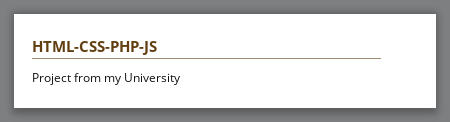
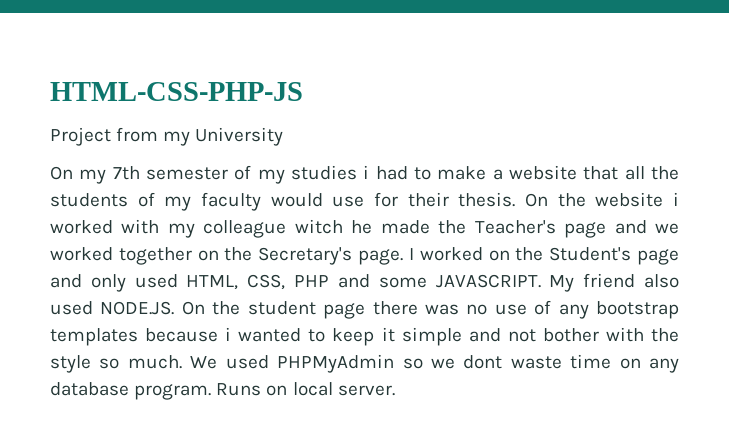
(182, 79) none -> [50,165,679,184] [50,192,679,211] [50,219,679,238] [50,247,679,265] [50,273,679,292] [50,300,680,319] [50,327,679,346] [50,354,679,373] [50,382,395,400] // On my 7th semester of my studies i had to make a website that all the students of my faculty would use for their thesis. On the website i worked with my colleague witch he made the Teacher's page and we worked together on the Secretary's page. I worked on the Student's page and only used HTML, CSS, PHP and some JAVASCRIPT. My friend also used NODE.JS. On the student page there was no use of any bootstrap templates because i wanted to keep it simple and not bother with the style so much. We used PHPMyAdmin so we dont waste time on any database program. Runs on local server.

